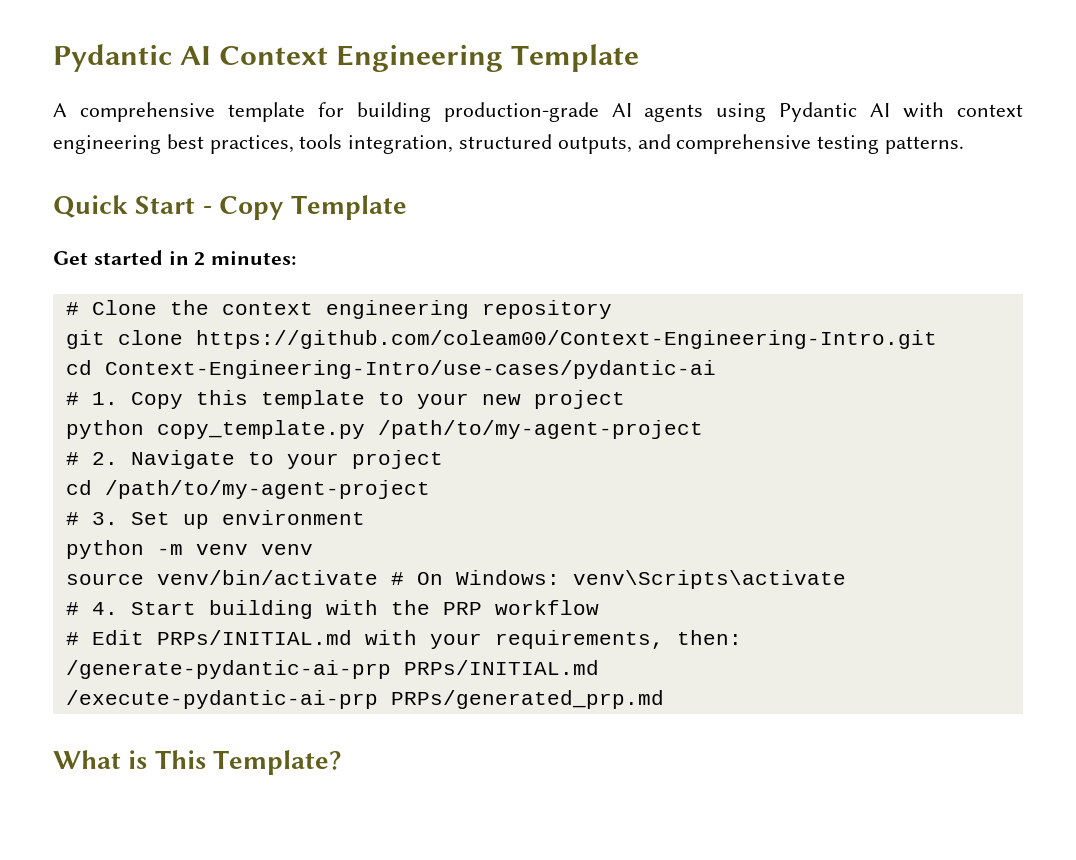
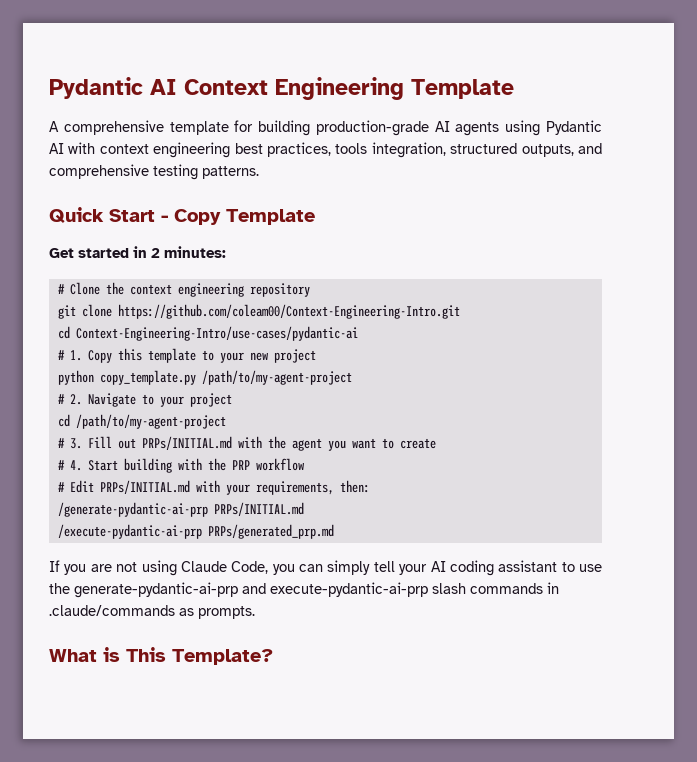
[130,510,365,529] [65,540,313,559] [65,570,846,589] Set up environment // python -m venv venv // source venv/bin/activate # On Windows: venv\Scripts\activate -> [87,436,436,451] Fill out PRPs/INITIAL.md with the agent you want to create
(664, 699) none -> [49,560,602,576] [49,582,559,598] [49,605,255,619] // If you are not using Claude Code, you can simply tell your AI coding assistant to use the generate-pydantic-ai-prp and execute-pydantic-ai-prp slash commands in .claude/commands as prompts.

